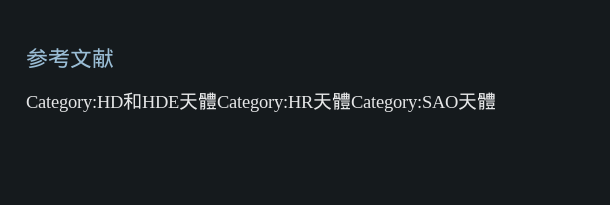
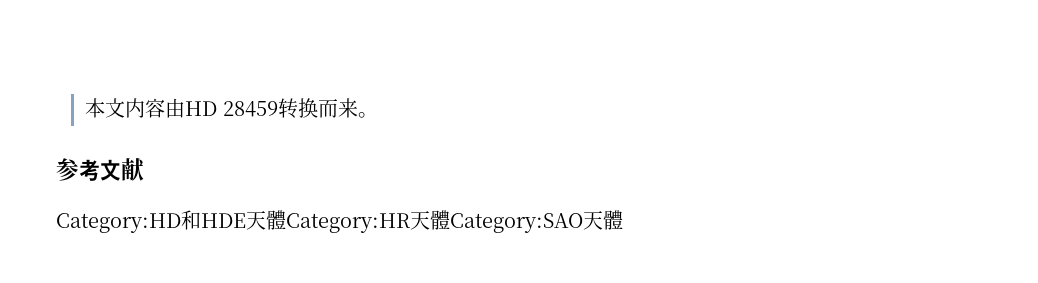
(26, 58) none -> [85,98,378,119] 本文内容由HD 28459转换而来。 //

